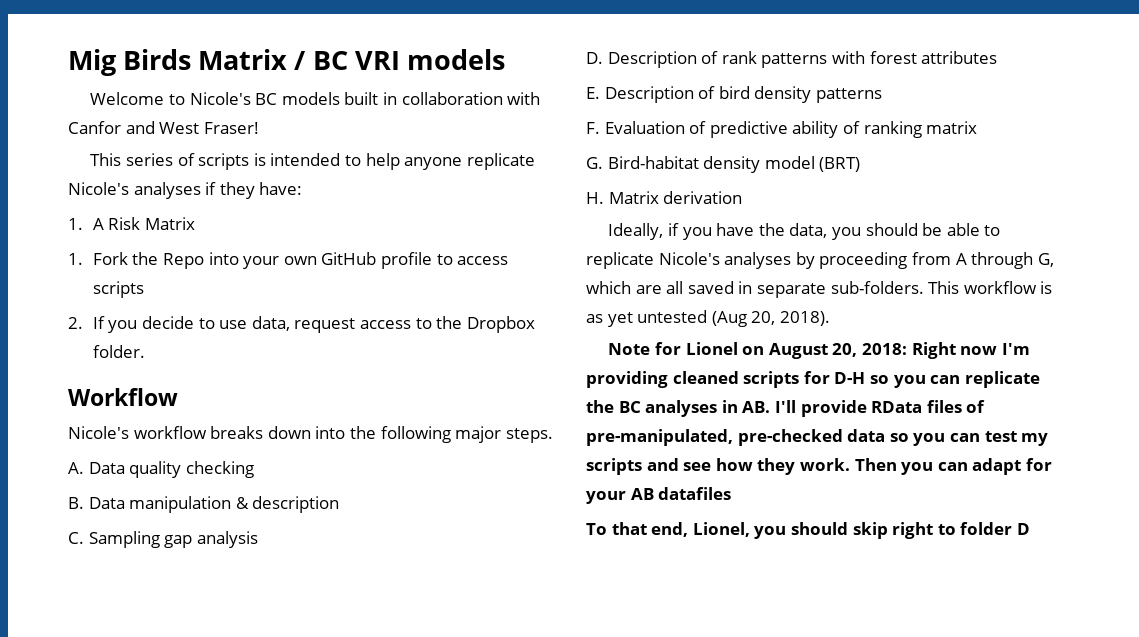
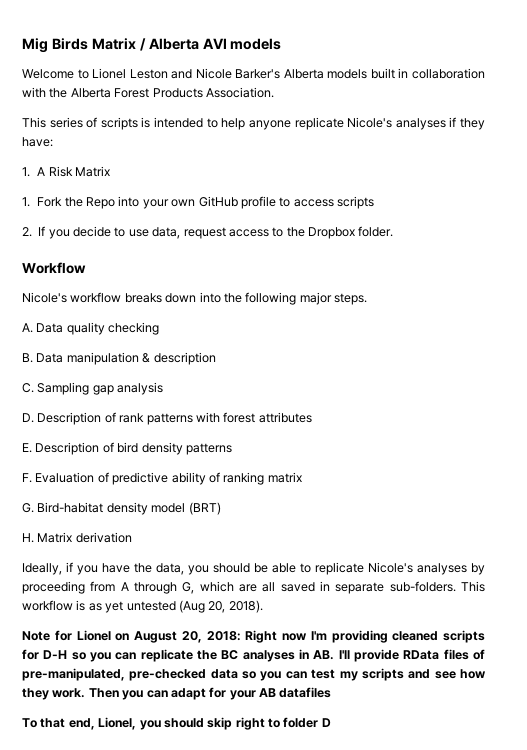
[312,51,400,70] BC VRI -> [148,38,227,50] Alberta AVI
[189,92,278,105] Nicole's BC -> [92,68,324,79] Lionel Leston and Nicole Barker's Alberta
[68,121,259,134] Canfor and West Fraser! -> [49,87,274,98] the Alberta Forest Products Association.

